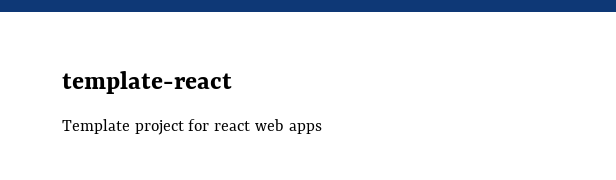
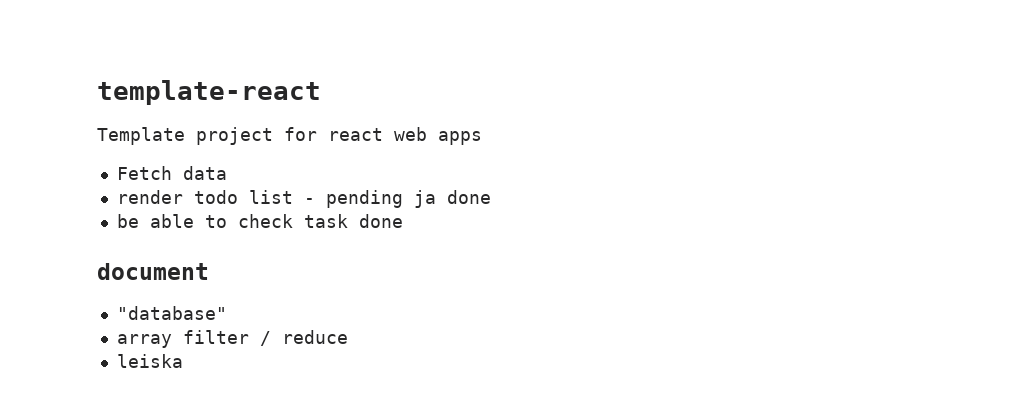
(322, 128) none -> [116,166,227,180] [116,190,491,208] [116,214,403,228] [97,263,209,280] [116,306,227,320] [116,330,348,348] [116,354,183,368] // Fetch data // render todo list - pending ja done // be able to check task done // document // "database" // array filter / reduce // leiska

